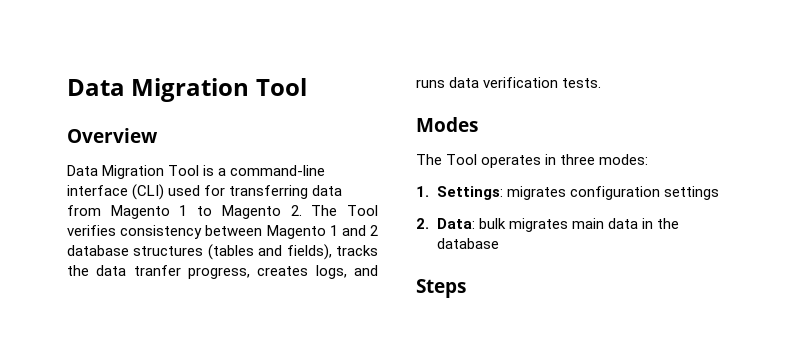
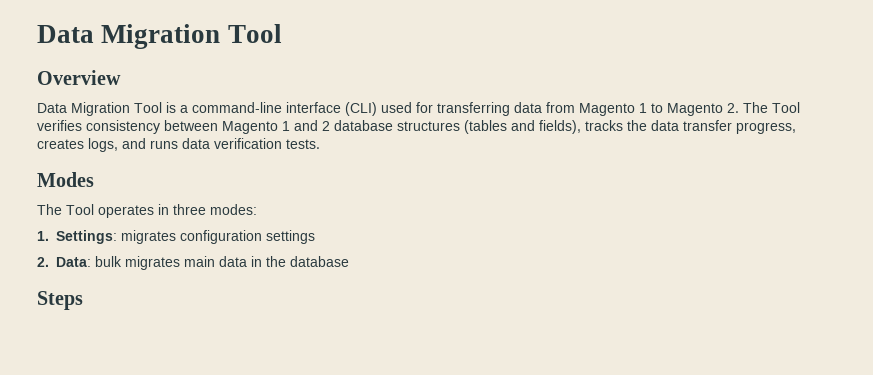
[133,265,181,276] tranfer -> [683,120,732,131] transfer

